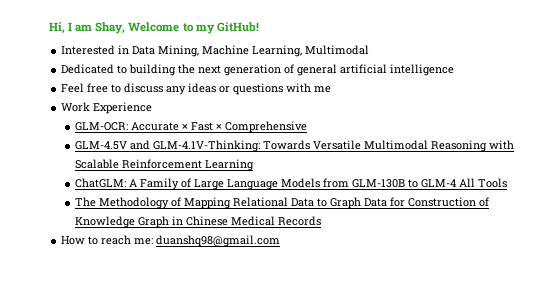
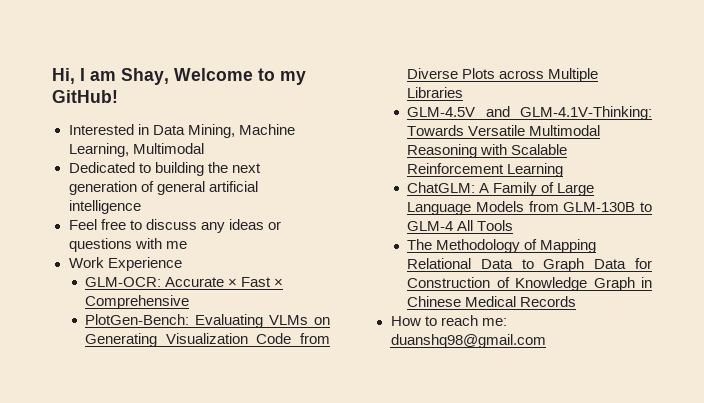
(308, 127) none -> [85,314,330,328] [85,333,331,347] [407,68,599,82] [407,87,464,98] // PlotGen-Bench: Evaluating VLMs on Generating Visualization Code from Diverse Plots across Multiple Libraries

